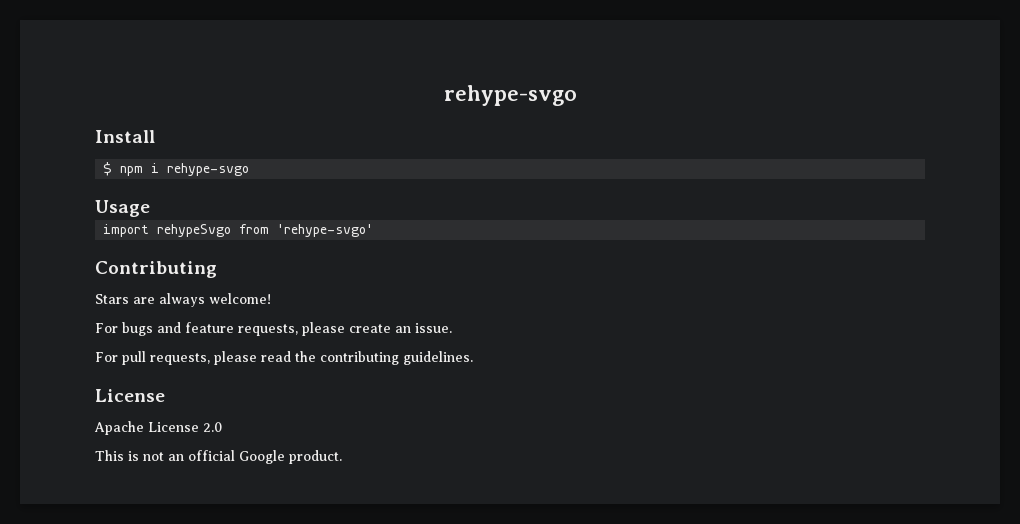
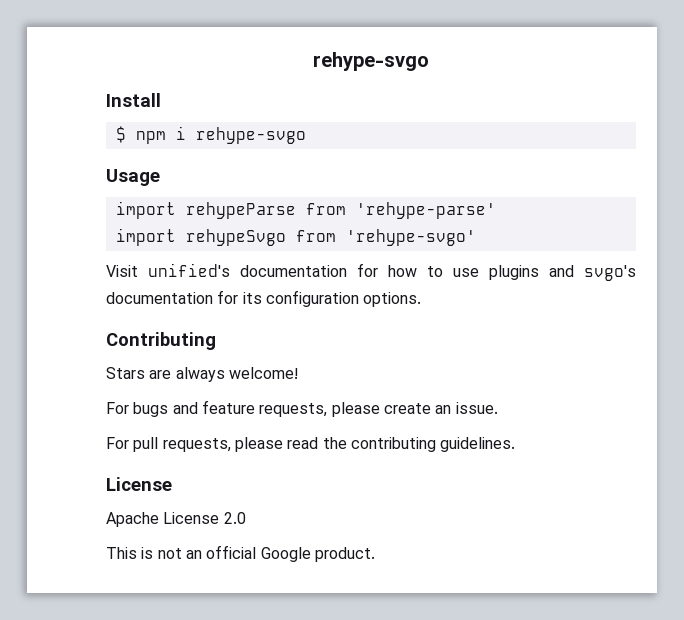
(150, 208) none -> [115,201,496,219] // import rehypeParse from 'rehype-parse'
(374, 230) none -> [106,263,636,281] [106,290,422,307] // Visit unified's documentation for how to use plugins and svgo's documentation for its configuration options.

